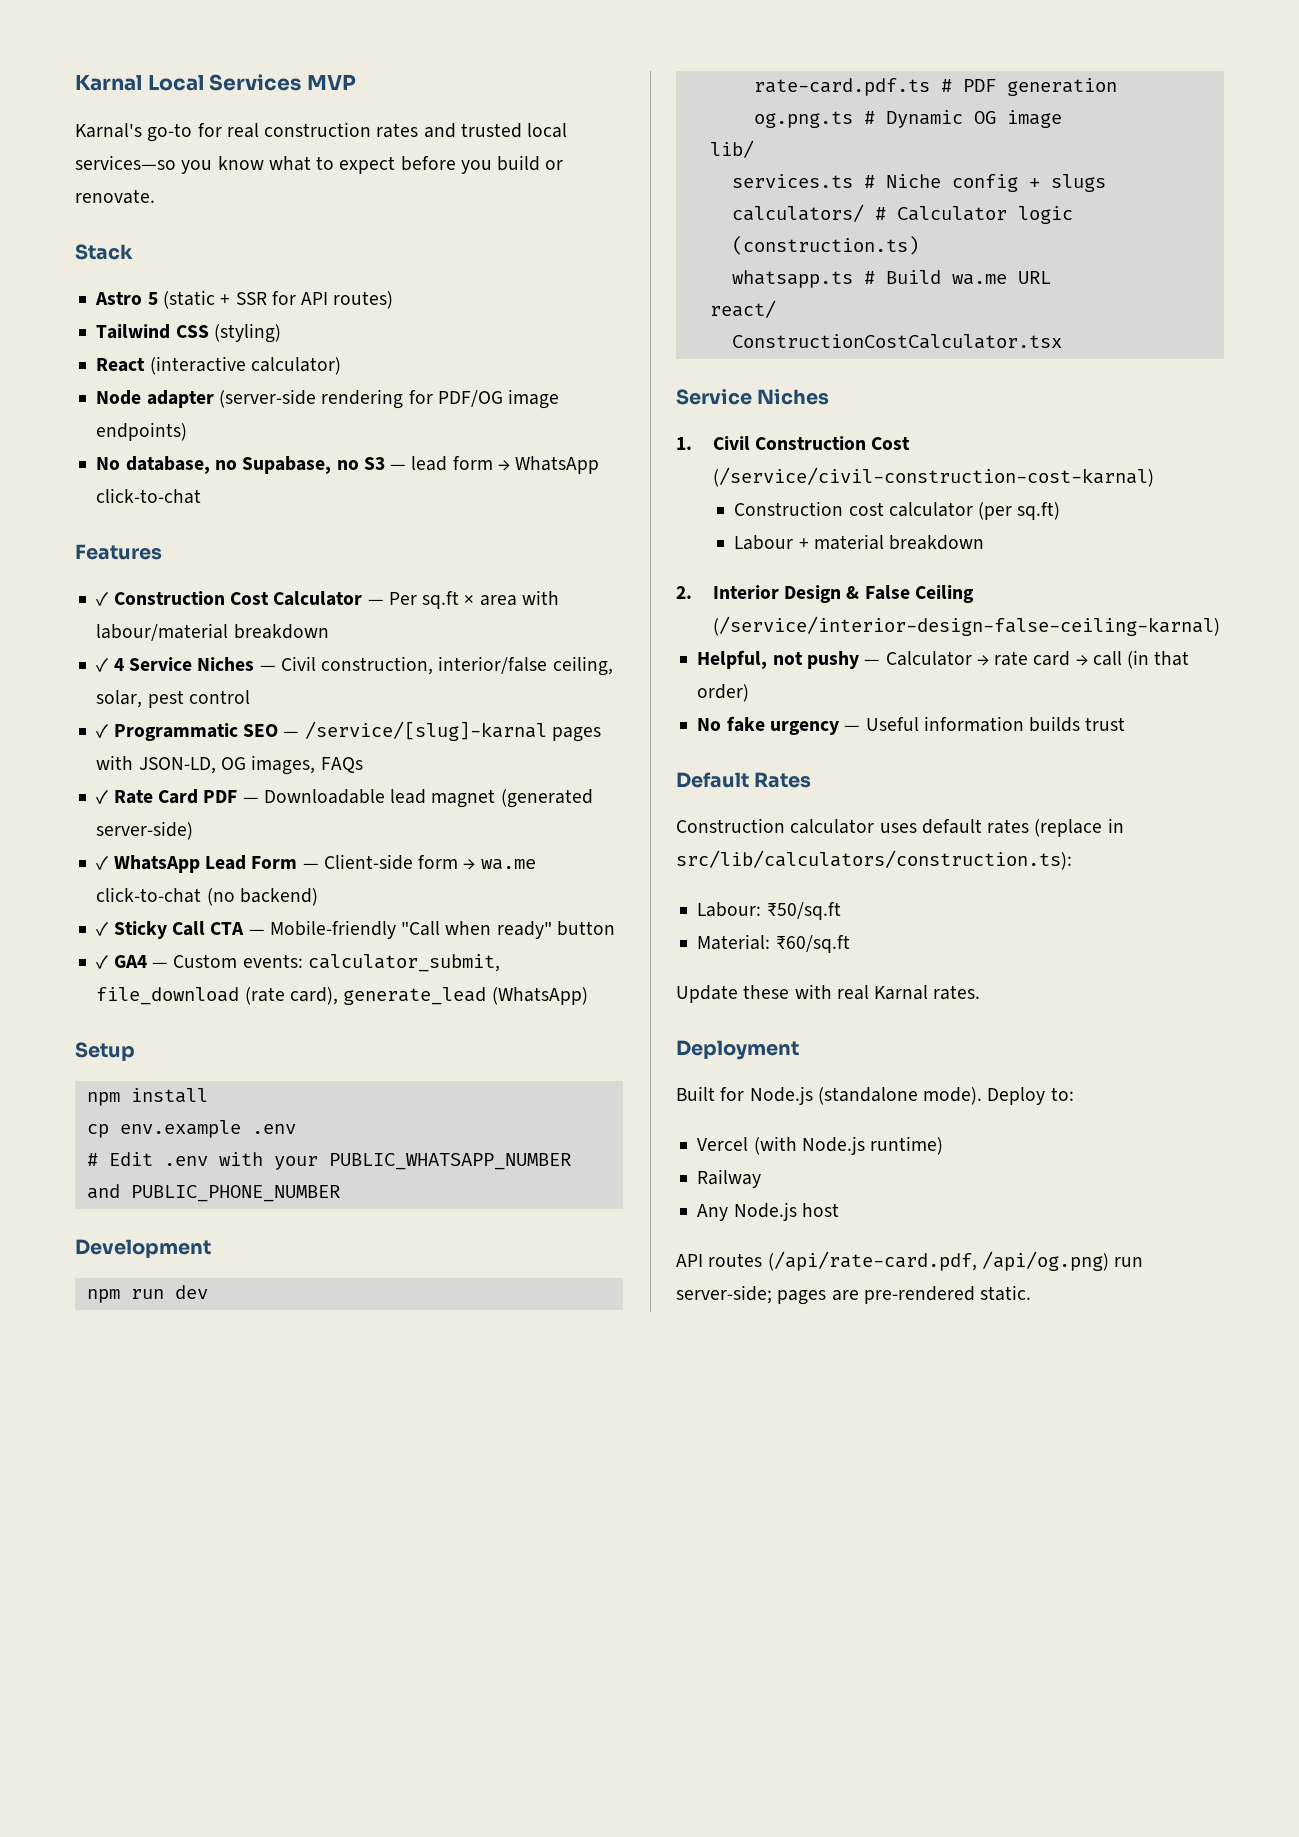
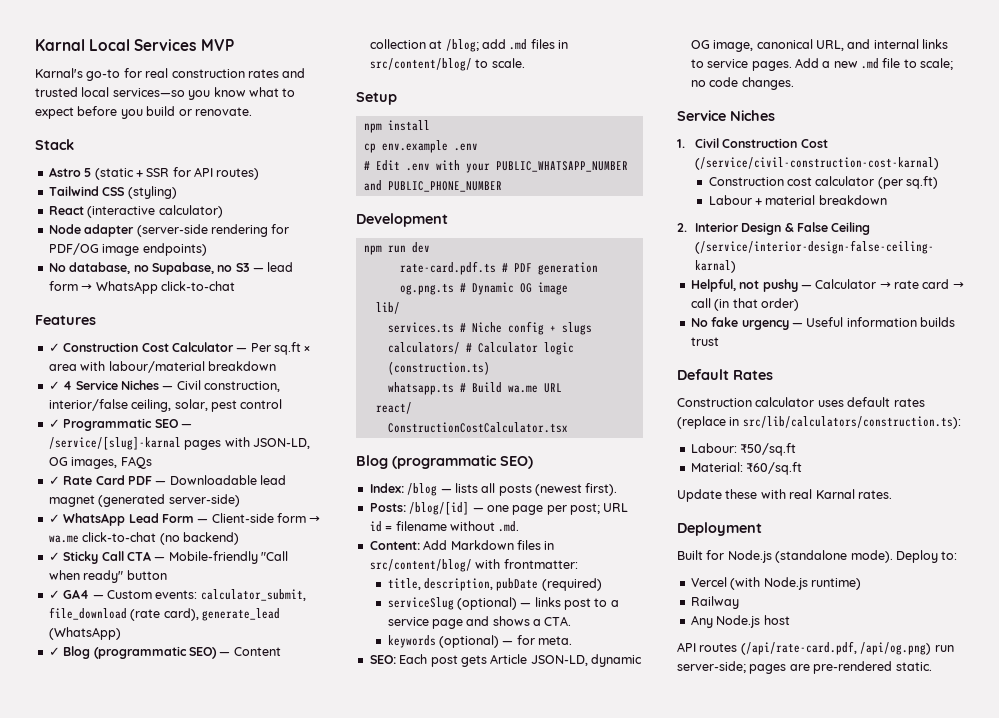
(588, 996) none -> [48,646,281,659] [369,39,568,52] [369,58,525,71] // ✓ Blog (programmatic SEO) — Content collection at /blog; add .md files in src/content/blog/ to scale.
(1062, 341) none -> [356,455,533,469] [369,483,618,496] [369,501,629,515] [369,521,520,532] [369,540,555,550] [369,559,578,572] [387,578,602,591] [387,597,619,610] [387,616,572,629] [387,635,573,648] [369,654,642,667] [690,39,948,52] [690,58,954,71] [690,77,794,90] // Blog (programmatic SEO) // Index: /blog — lists all posts (newest first). // Posts: /blog/[id] — one page per post; URL id = filename without .md. // Content: Add Markdown files in src/content/blog/ with frontmatter: // title, description, pubDate (required) // serviceSlug (optional) — links post to a service page and shows a CTA. // keywords (optional) — for meta. // SEO: Each post gets Article JSON-LD, dynamic OG image, canonical URL, and internal links to service pages. Add a new .md file to scale; no code changes.

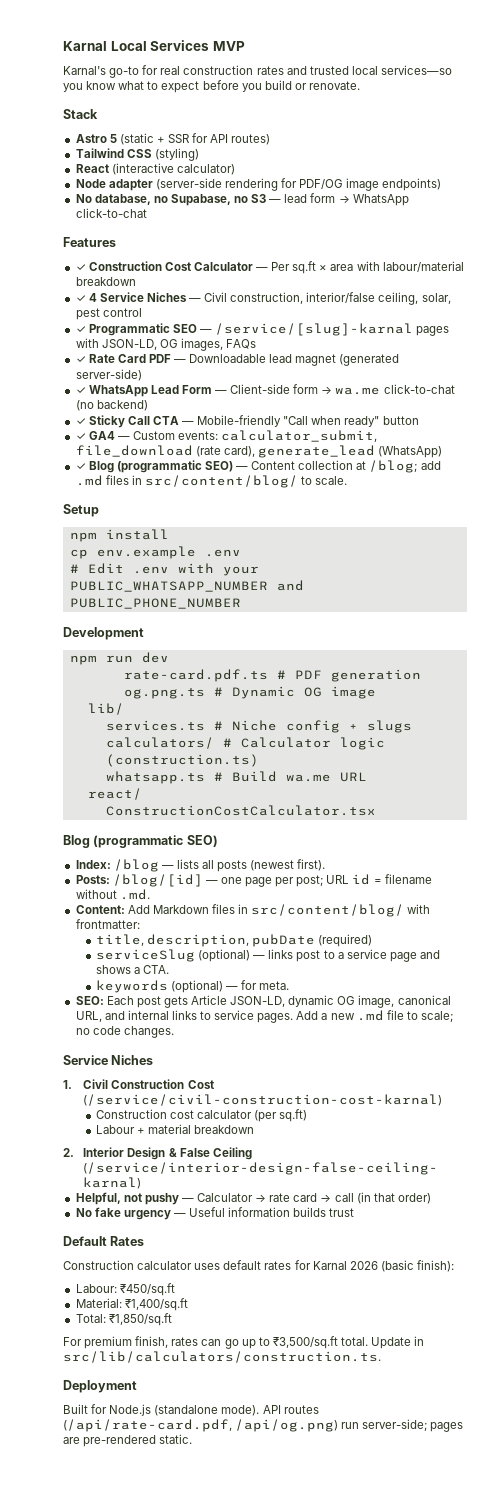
[677,416,961,429] (replace in src/lib/calculators/construction.ts): -> [294,1260,454,1272] for Karnal 2026 (basic finish):
[740,443,797,456] ₹50/sq.ft -> [119,1283,175,1296] ₹450/sq.ft
[746,462,803,475] [677,489,892,502] ₹60/sq.ft // Update these with real Karnal rates. -> [124,1298,188,1311] [75,1313,172,1326] [63,1336,425,1349] [63,1351,381,1363] ₹1,400/sq.ft // Total: ₹1,850/sq.ft // For premium finish, rates can go up to ₹3,500/sq.ft total. Update in src/lib/calculators/construction.ts.
[895,550,958,563] [690,577,861,590] [690,596,739,609] [690,615,790,628] Deploy to: // Vercel (with Node.js runtime) // Railway // Any Node.js host // -> (260, 1410) none

